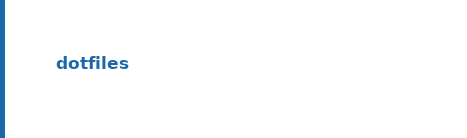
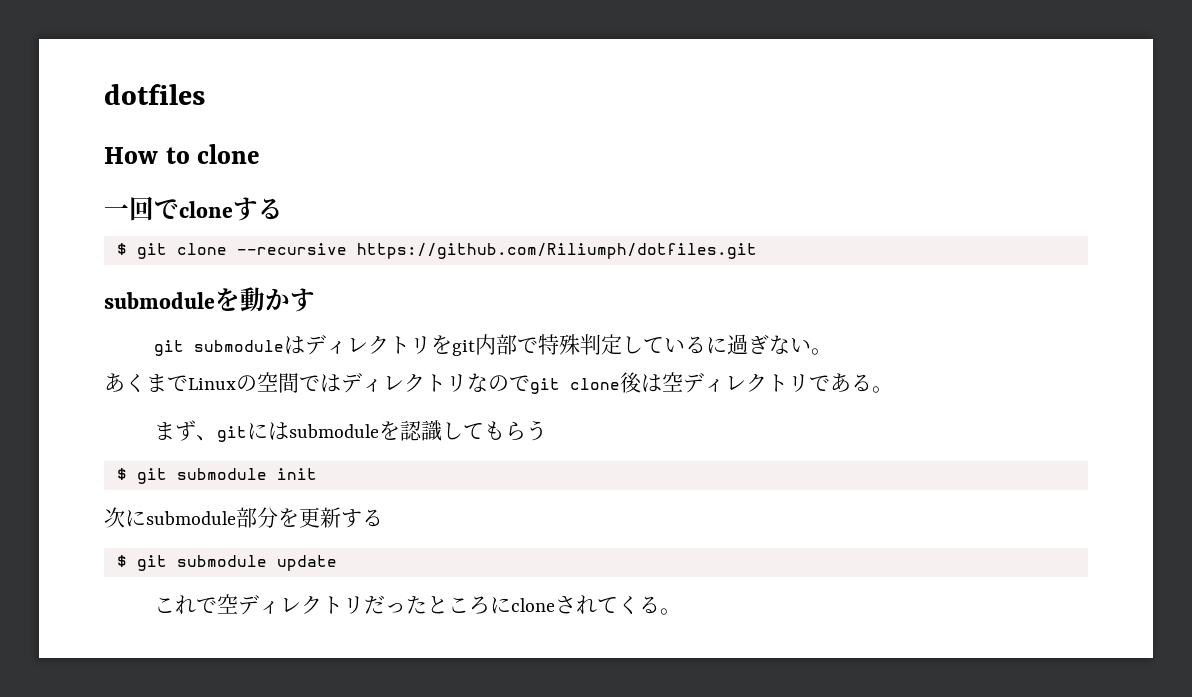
(129, 62) none -> [104,144,261,164] [104,196,283,221] [116,243,757,259] [104,287,315,312] [154,334,833,356] [104,372,893,394] [154,420,548,442] [116,468,317,484] [104,507,383,528] [116,555,337,571] [154,594,682,615] // How to clone // 一回でcloneする // $ git clone --recursive https://github.com/Riliumph/dotfiles.git // submoduleを動かす // git submoduleはディレクトリをgit内部で特殊判定しているに過ぎない。 // あくまでLinuxの空間ではディレクトリなのでgit clone後は空ディレクトリである。 // まず、gitにはsubmoduleを認識してもらう // $ git submodule init // 次にsubmodule部分を更新する // $ git submodule update // これで空ディレクトリだったところにcloneされてくる。

